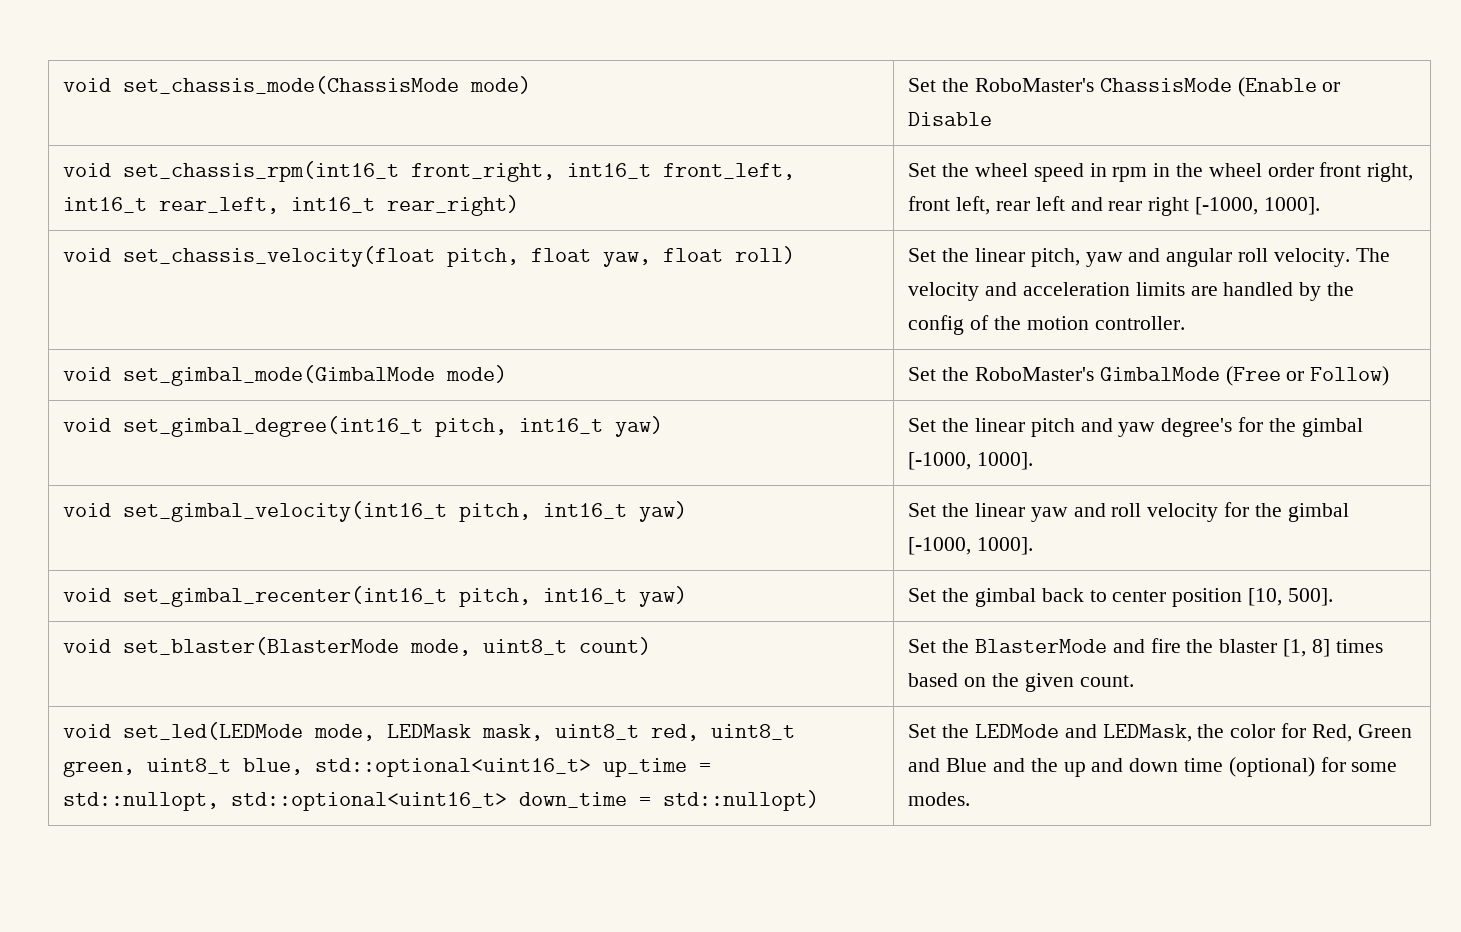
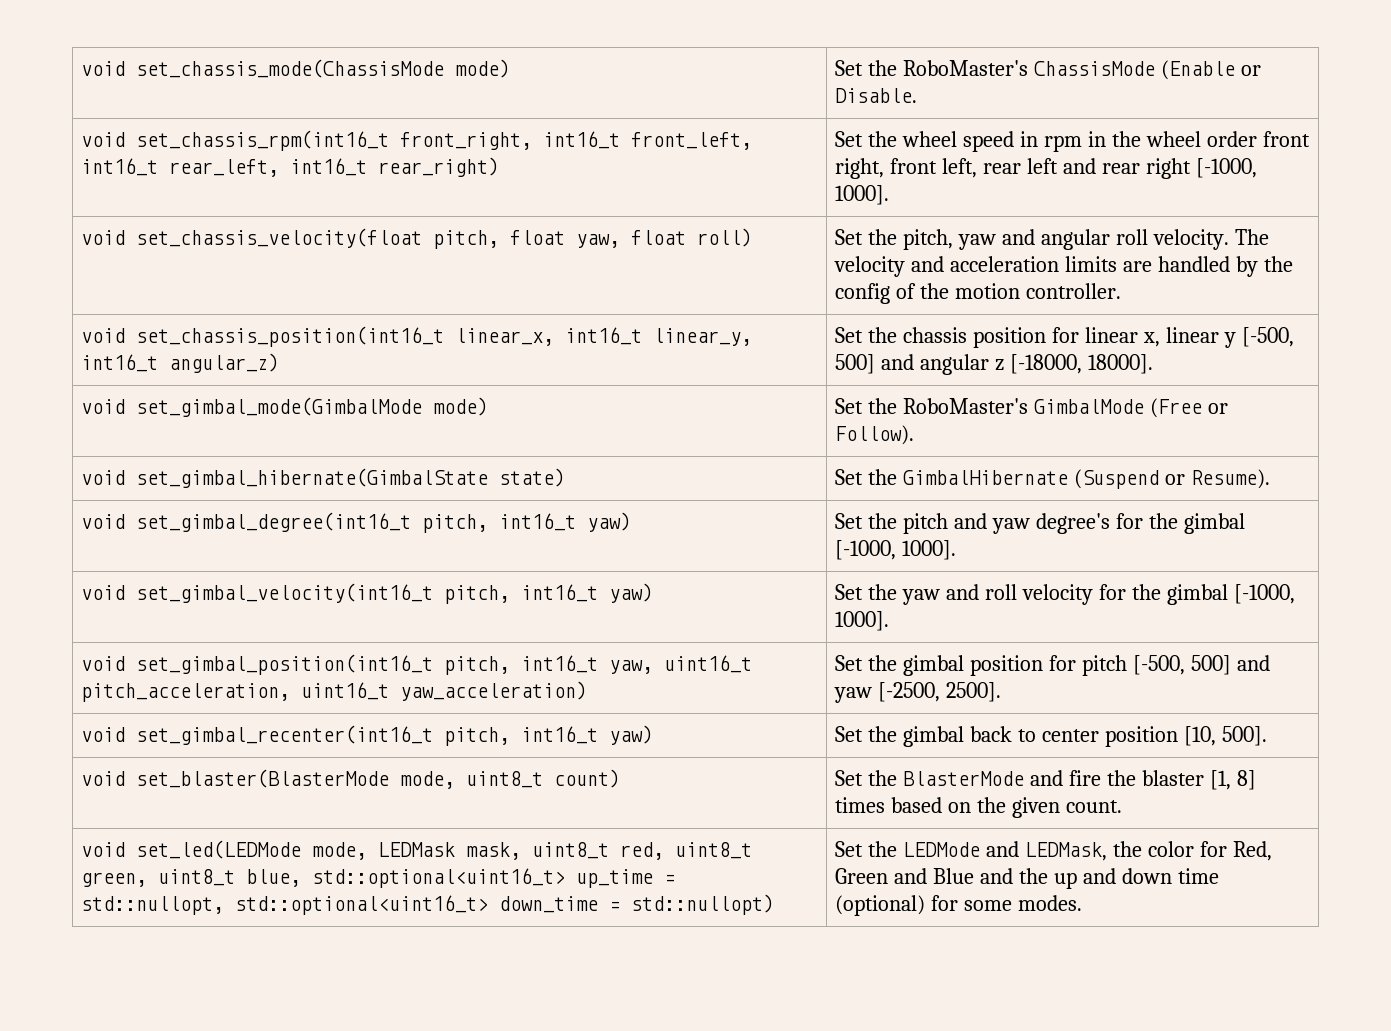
[908,112,993,126] Disable -> [835,88,918,103] Disable.
[975,248,1026,262] linear -> (898, 237) none
(1185, 323) none -> [81,326,753,347] [81,353,280,373] [835,327,1294,348] [835,354,1153,375] // void set_chassis_position(int16_t linear_x, int16_t linear_y, int16_t angular_z) | Set the chassis position for linear x, linear y [-500, 500] and angular z [-18000, 18000].
[1310,366,1390,386] Follow) -> [835,425,915,445] [81,468,566,488] [835,469,1270,489] Follow). // void set_gimbal_hibernate(GimbalState state) | Set the GimbalHibernate (Suspend or Resume).
[975,418,1026,432] linear -> (898, 521) none
[975,503,1026,517] linear -> (898, 592) none
(1034, 546) none -> [81,654,753,675] [81,681,588,702] [835,655,1270,676] [834,682,1002,703] // void set_gimbal_position(int16_t pitch, int16_t yaw, uint16_t pitch_acceleration, uint16_t yaw_acceleration) | Set the gimbal position for pitch [-500, 500] and yaw [-2500, 2500].

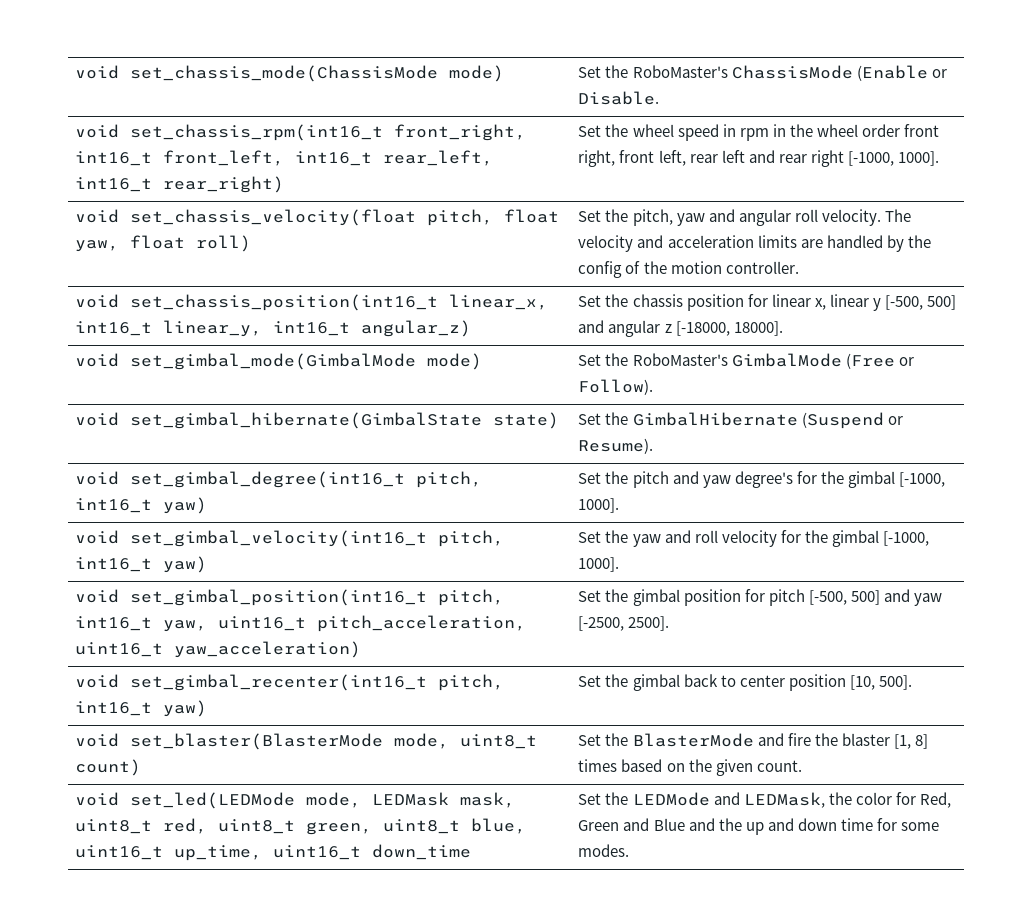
[312,868,676,888] [81,895,489,915] std::optional<uint16_t> up_time = std::nullopt, std::optional<uint16_t> -> [75,845,362,861] uint16_t up_time, uint16_t
[609,894,775,915] = std::nullopt) -> (472, 852) none
[835,895,926,916] (optional) -> (873, 824) none

